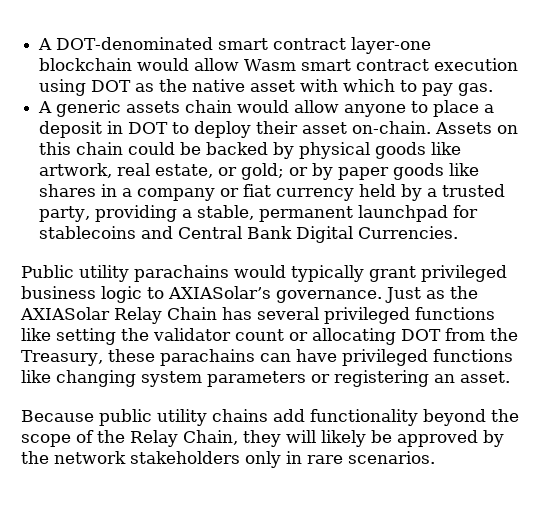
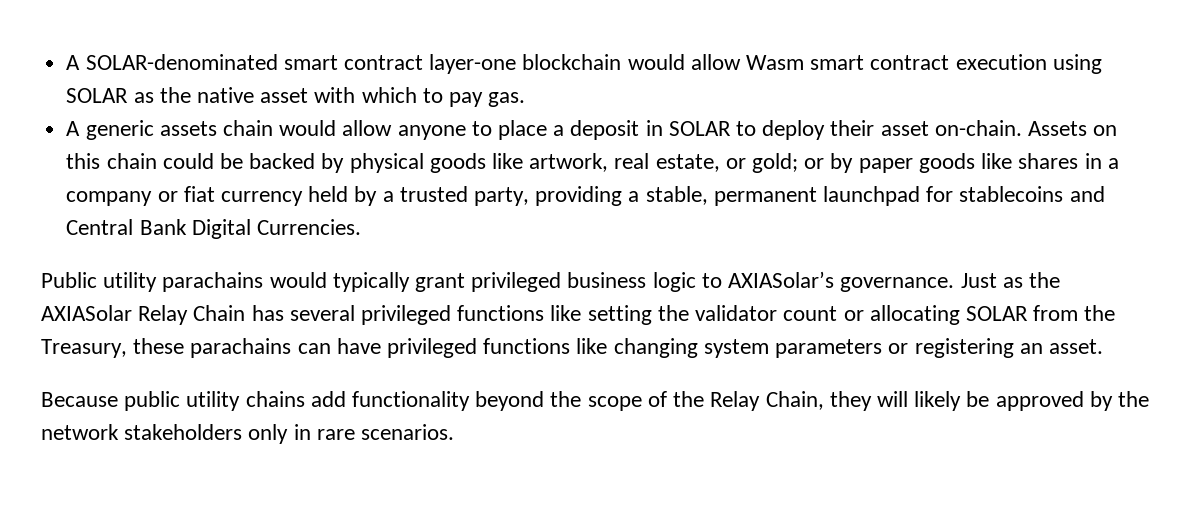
[38,37,214,50] A DOT-denominated -> [66,54,278,70] A SOLAR-denominated
[91,80,132,92] DOT -> [66,88,129,103] SOLAR
[128,122,169,134] DOT -> [668,121,731,136] SOLAR
[401,329,441,341] DOT -> [965,306,1028,321] SOLAR

